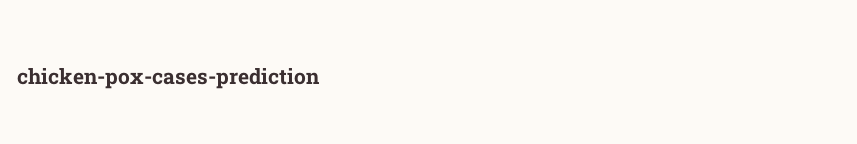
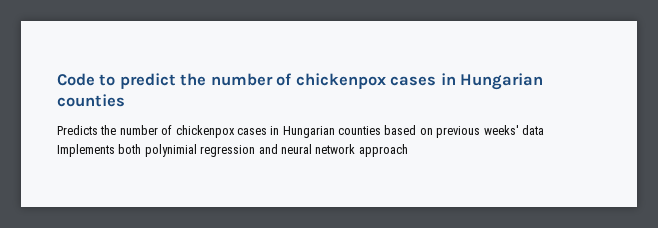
[17,68,320,89] chicken-pox-cases-prediction -> [57,73,544,90] [57,94,125,107] [57,125,544,138] [57,144,408,157] Code to predict the number of chickenpox cases in Hungarian counties // Predicts the number of chickenpox cases in Hungarian counties based on previous weeks' data Implements both polynimial regression and neural network approach

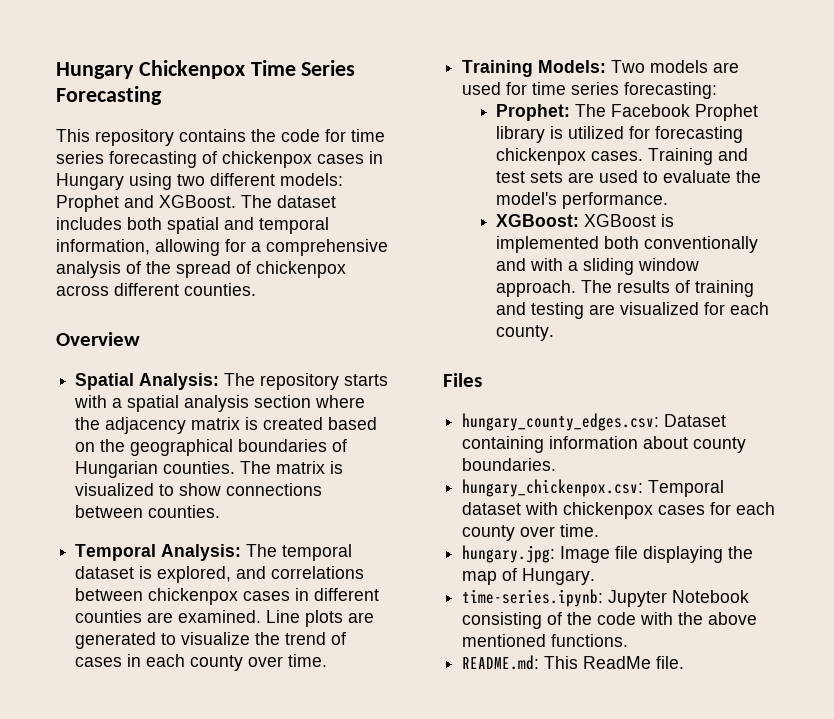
[57,73,544,90] [57,94,125,107] [57,125,544,138] [57,144,408,157] Code to predict the number of chickenpox cases in Hungarian counties // Predicts the number of chickenpox cases in Hungarian counties based on previous weeks' data Implements both polynimial regression and neural network approach -> [56,60,356,79] [56,86,162,105] [56,129,385,146] [56,151,383,168] [56,173,343,190] [56,195,336,212] [56,217,329,234] [56,239,388,256] [56,261,346,278] [56,283,256,296] [56,332,140,346] [75,373,389,390] [74,395,366,412] [75,417,378,434] [75,439,348,456] [75,461,344,478] [75,483,323,496] [75,505,221,518] [75,544,353,561] [75,566,365,583] [75,588,380,605] [75,610,375,627] [75,632,347,649] [75,654,328,671] [462,60,740,77] [462,82,718,99] [496,104,759,121] [496,126,744,143] [496,148,749,165] [496,170,762,183] [496,192,669,209] [496,214,675,227] [496,236,759,253] [496,258,700,275] [496,280,755,297] [496,302,770,319] [496,325,555,341] [443,373,482,387] [462,413,727,431] [462,436,747,453] [462,458,557,471] [462,479,725,497] [462,502,776,519] [462,524,600,541] [462,545,754,563] [462,568,596,585] [462,589,750,607] [462,612,758,629] [462,634,629,647] [462,655,685,670] Hungary Chickenpox Time Series Forecasting // This repository contains the code for time series forecasting of chickenpox cases in Hungary using two different models: Prophet and XGBoost. The dataset includes both spatial and temporal information, allowing for a comprehensive analysis of the spread of chickenpox across different counties. // Overview // Spatial Analysis: The repository starts with a spatial analysis section where the adjacency matrix is created based on the geographical boundaries of Hungarian counties. The matrix is visualized to show connections between counties. // Temporal Analysis: The temporal dataset is explored, and correlations between chickenpox cases in different counties are examined. Line plots are generated to visualize the trend of cases in each county over time. // Training Models: Two models are used for time series forecasting: // Prophet: The Facebook Prophet library is utilized for forecasting chickenpox cases. Training and test sets are used to evaluate the model's performance. // XGBoost: XGBoost is implemented both conventionally and with a sliding window approach. The results of training and testing are visualized for each county. // Files // hungary_county_edges.csv: Dataset containing information about county boundaries. // hungary_chickenpox.csv: Temporal dataset with chickenpox cases for each county over time. // hungary.jpg: Image file displaying the map of Hungary. // time-series.ipynb: Jupyter Notebook consisting of the code with the above mentioned functions. // README.md: This ReadMe file.

